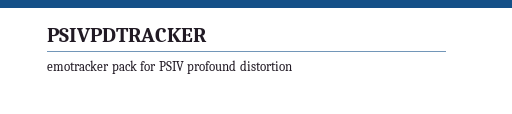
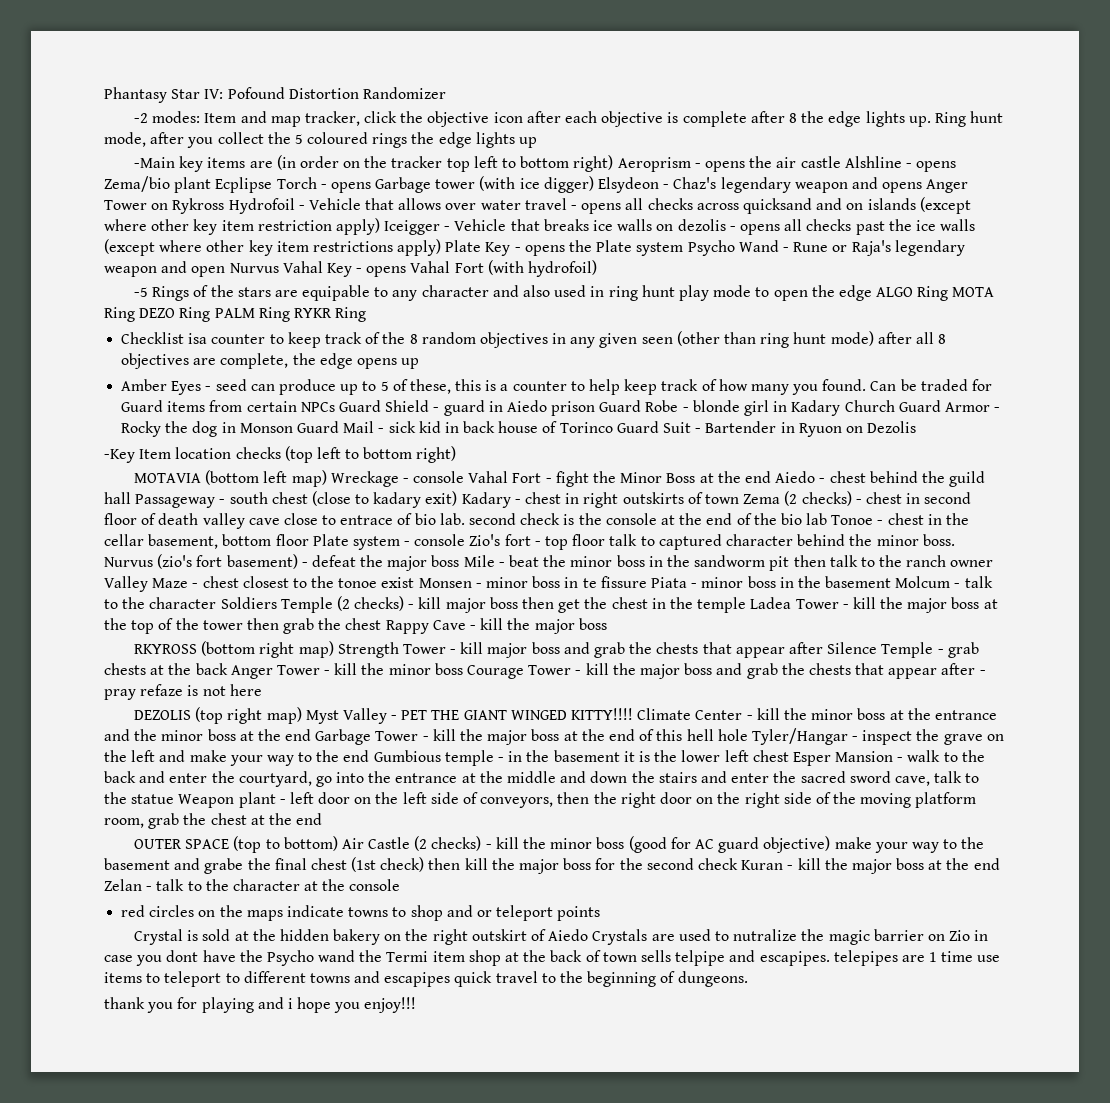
[47,28,207,42] [47,60,292,74] PSIVPDTRACKER // emotracker pack for PSIV profound distortion -> [104,87,446,103] [133,111,1004,127] [104,132,538,148] [133,155,957,172] [104,176,969,193] [104,197,971,214] [104,218,976,235] [104,239,965,256] [104,260,598,277] [133,285,995,301] [104,307,367,322] [121,331,947,348] [121,353,420,369] [121,379,993,395] [121,400,1001,416] [121,421,917,437] [104,446,457,463] [133,470,986,487] [104,491,972,508] [104,513,969,529] [104,534,955,550] [104,554,994,571] [104,576,993,592] [104,596,998,613] [104,618,607,634] [133,641,979,658] [104,663,986,679] [104,684,262,700] [133,707,997,724] [104,728,1004,745] [104,750,985,766] [104,771,980,787] [104,792,977,808] [104,813,323,829] [133,836,985,853] [104,857,1000,874] [104,879,401,891] [121,905,601,921] [133,929,989,945] [104,950,1001,966] [104,971,748,987] [104,997,417,1013] Phantasy Star IV: Pofound Distortion Randomizer // -2 modes: Item and map tracker, click the objective icon after each objective is complete after 8 the edge lights up. Ring hunt mode, after you collect the 5 coloured rings the edge lights up // -Main key items are (in order on the tracker top left to bottom right) Aeroprism - opens the air castle Alshline - opens Zema/bio plant Ecplipse Torch - opens Garbage tower (with ice digger) Elsydeon - Chaz's legendary weapon and opens Anger Tower on Rykross Hydrofoil - Vehicle that allows over water travel - opens all checks across quicksand and on islands (except where other key item restriction apply) Iceigger - Vehicle that breaks ice walls on dezolis - opens all checks past the ice walls (except where other key item restrictions apply) Plate Key - opens the Plate system Psycho Wand - Rune or Raja's legendary weapon and open Nurvus Vahal Key - opens Vahal Fort (with hydrofoil) // -5 Rings of the stars are equipable to any character and also used in ring hunt play mode to open the edge ALGO Ring MOTA Ring DEZO Ring PALM Ring RYKR Ring // Checklist isa counter to keep track of the 8 random objectives in any given seen (other than ring hunt mode) after all 8 objectives are complete, the edge opens up // Amber Eyes - seed can produce up to 5 of these, this is a counter to help keep track of how many you found. Can be traded for Guard items from certain NPCs Guard Shield - guard in Aiedo prison Guard Robe - blonde girl in Kadary Church Guard Armor - Rocky the dog in Monson Guard Mail - sick kid in back house of Torinco Guard Suit - Bartender in Ryuon on Dezolis // -Key Item location checks (top left to bottom right) // MOTAVIA (bottom left map) Wreckage - console Vahal Fort - fight the Minor Boss at the end Aiedo - chest behind the guild hall Passageway - south chest (close to kadary exit) Kadary - chest in right outskirts of town Zema (2 checks) - chest in second floor of death valley cave close to entrace of bio lab. second check is the console at the end of the bio lab Tonoe - chest in the cellar basement, bottom floor Plate system - console Zio's fort - top floor talk to captured character behind the minor boss. Nurvus (zio's fort basement) - defeat the major boss Mile - beat the minor boss in the sandworm pit then talk to the ranch owner Valley Maze - chest closest to the tonoe exist Monsen - minor boss in te fissure Piata - minor boss in the basement Molcum - talk to the character Soldiers Temple (2 checks) - kill major boss then get the chest in the temple Ladea Tower - kill the major boss at the top of the tower then grab the chest Rappy Cave - kill the major boss // RKYROSS (bottom right map) Strength Tower - kill major boss and grab the chests that appear after Silence Temple - grab chests at the back Anger Tower - kill the minor boss Courage Tower - kill the major boss and grab the chests that appear after - pray refaze is not here // DEZOLIS (top right map) Myst Valley - PET THE GIANT WINGED KITTY!!!! Climate Center - kill the minor boss at the entrance and the minor boss at the end Garbage Tower - kill the major boss at the end of this hell hole Tyler/Hangar - inspect the grave on the left and make your way to the end Gumbious temple - in the basement it is the lower left chest Esper Mansion - walk to the back and enter the courtyard, go into the entrance at the middle and down the stairs and enter the sacred sword cave, talk to the statue Weapon plant - left door on the left side of conveyors, then the right door on the right side of the moving platform room, grab the chest at the end // OUTER SPACE (top to bottom) Air Castle (2 checks) - kill the minor boss (good for AC guard objective) make your way to the basement and grabe the final chest (1st check) then kill the major boss for the second check Kuran - kill the major boss at the end Zelan - talk to the character at the console // red circles on the maps indicate towns to shop and or teleport points // Crystal is sold at the hidden bakery on the right outskirt of Aiedo Crystals are used to nutralize the magic barrier on Zio in case you dont have the Psycho wand the Termi item shop at the back of town sells telpipe and escapipes. telepipes are 1 time use items to teleport to different towns and escapipes quick travel to the beginning of dungeons. // thank you for playing and i hope you enjoy!!!

